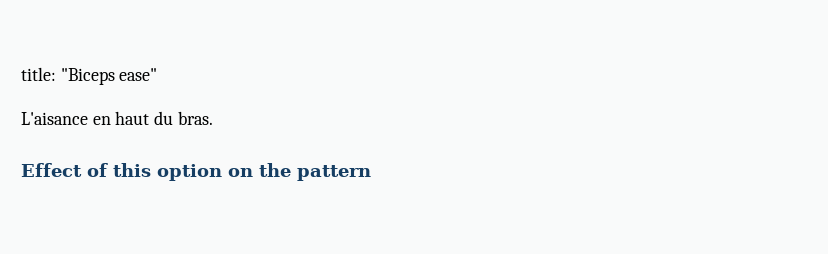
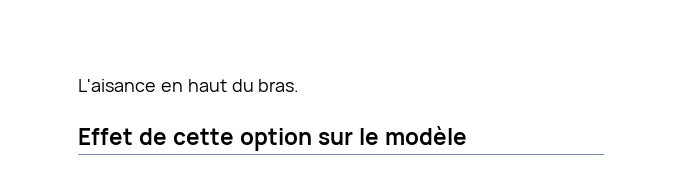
[21,67,158,85] title: "Biceps ease" // -> (78, 85) none
[21,163,371,181] Effect of this option on the pattern -> [78,126,468,151] Effet de cette option sur le modèle

